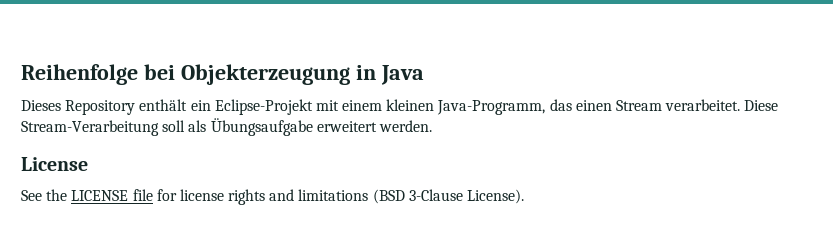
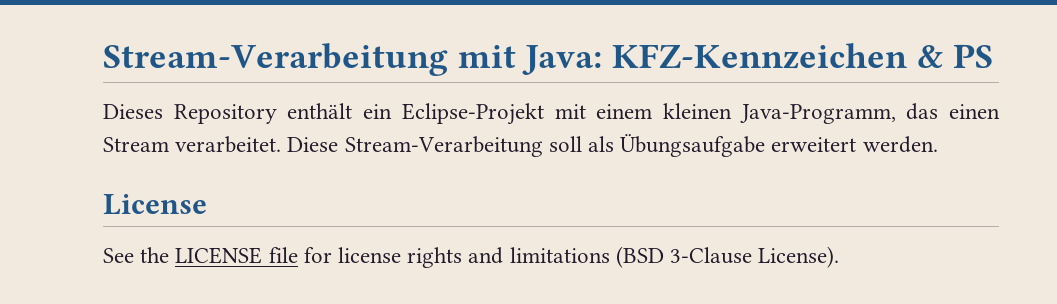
[21,64,424,85] Reihenfolge bei Objekterzeugung in Java -> [103,43,993,76] Stream-Verarbeitung mit Java: KFZ-Kennzeichen & PS

